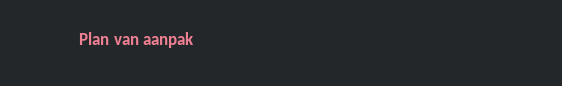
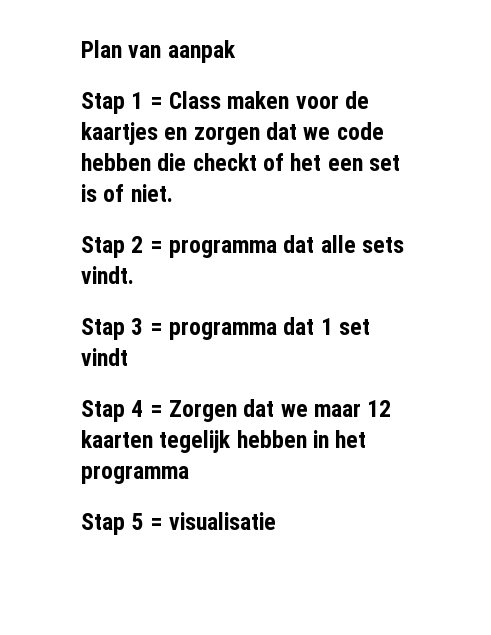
(195, 40) none -> [81,91,370,114] [81,122,384,145] [81,153,401,171] [81,184,173,202] [81,235,405,258] [81,266,134,284] [81,317,371,340] [81,348,128,366] [81,399,392,422] [81,430,367,453] [81,465,189,484] [81,512,277,535] // Stap 1 = Class maken voor de kaartjes en zorgen dat we code hebben die checkt of het een set is of niet. // Stap 2 = programma dat alle sets vindt. // Stap 3 = programma dat 1 set vindt // Stap 4 = Zorgen dat we maar 12 kaarten tegelijk hebben in het programma // Stap 5 = visualisatie

